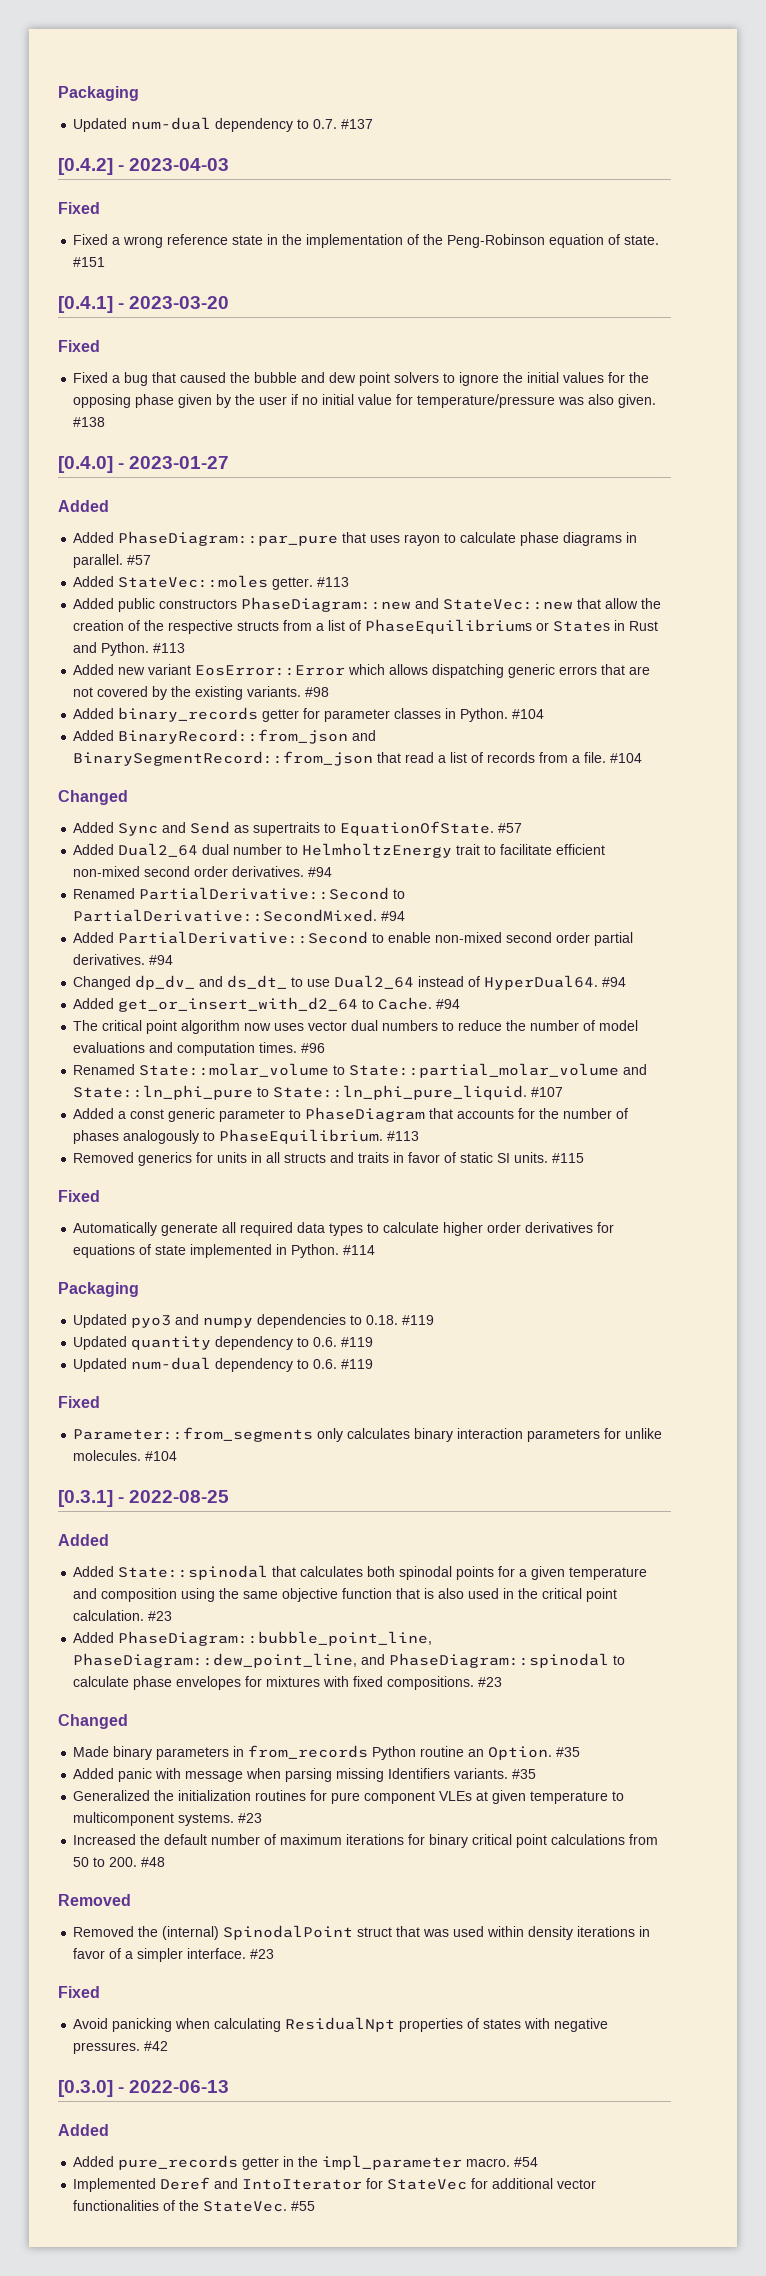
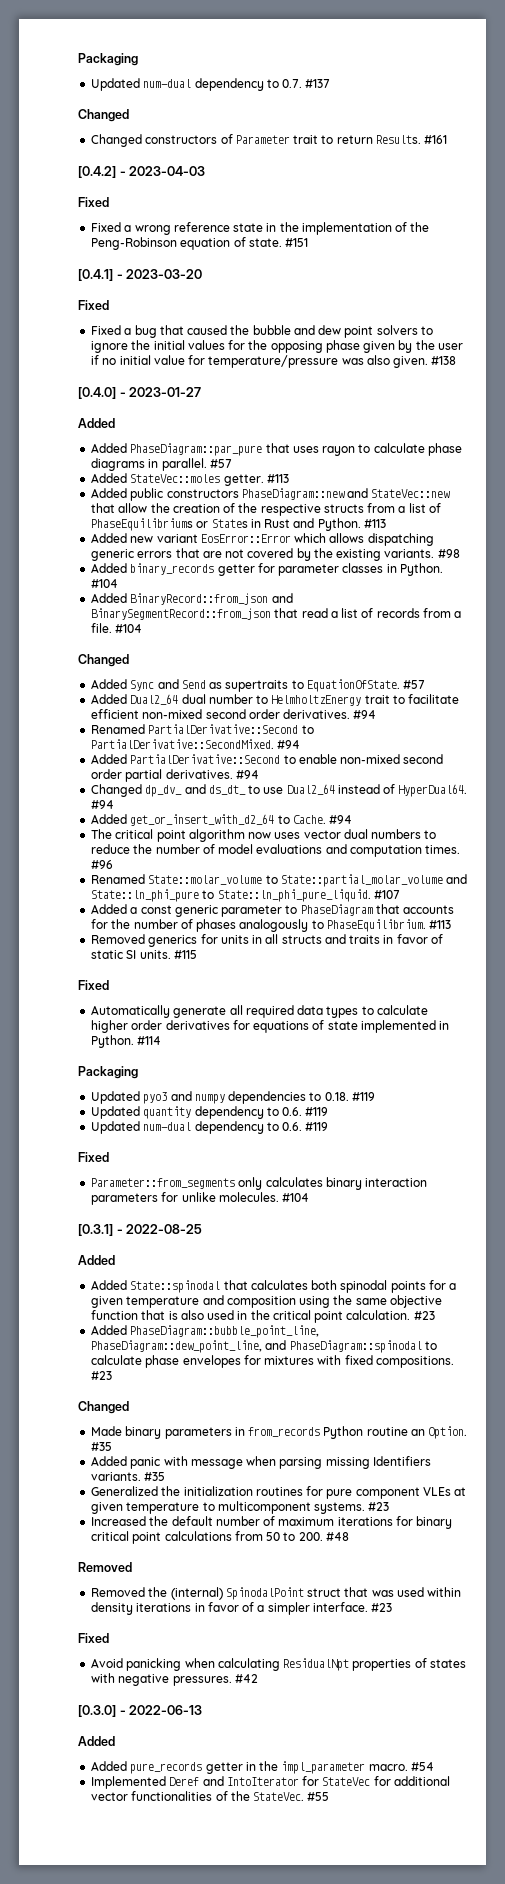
(374, 124) none -> [78,109,129,122] [91,134,448,147] // Changed // Changed constructors of Parameter trait to return Results. #161

